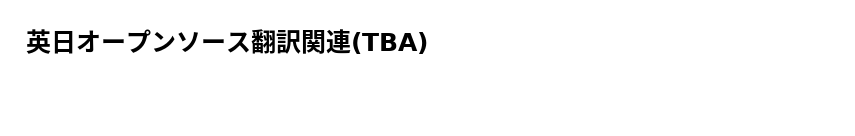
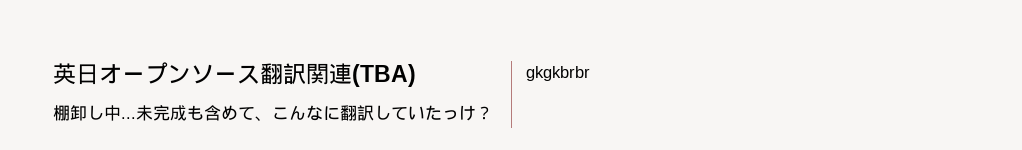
(428, 43) none -> [53,105,493,121] [526,66,590,81] // 棚卸し中...未完成も含めて、こんなに翻訳していたっけ？gkgkbrbr

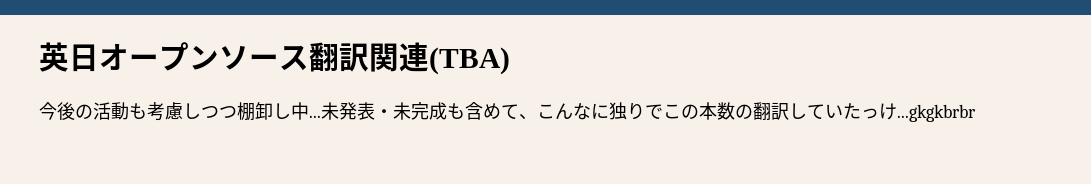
(416, 75) none -> [39,102,237,121] 今後の活動も考慮しつつ
(153, 113) none -> [339,102,411,120] 発表・未
(340, 113) none -> [609,102,753,120] 独りでこの本数の
[476,106,493,120] [526,66,590,81] ？gkgkbrbr -> [897,104,976,122] ...gkgkbrbr

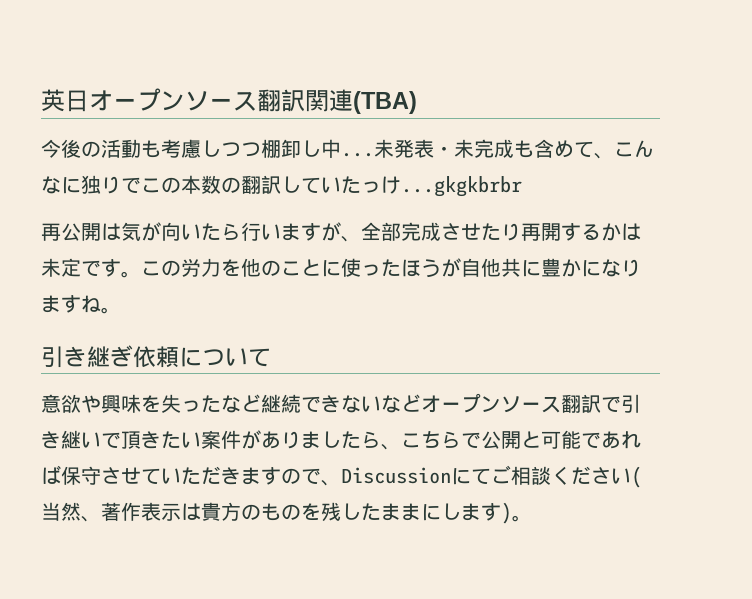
(976, 113) none -> [41,222,641,242] [41,258,641,278] [41,295,121,314] [41,345,271,368] [41,393,641,413] [41,430,641,450] [41,465,642,488] [41,502,532,524] // 再公開は気が向いたら行いますが、全部完成させたり再開するかは未定です。この労力を他のことに使ったほうが自他共に豊かになりますね。 // 引き継ぎ依頼について // 意欲や興味を失ったなど継続できないなどオープンソース翻訳で引き継いで頂きたい案件がありましたら、こちらで公開と可能であれば保守させていただきますので、Discussionにてご相談ください(当然、著作表示は貴方のものを残したままにします)。

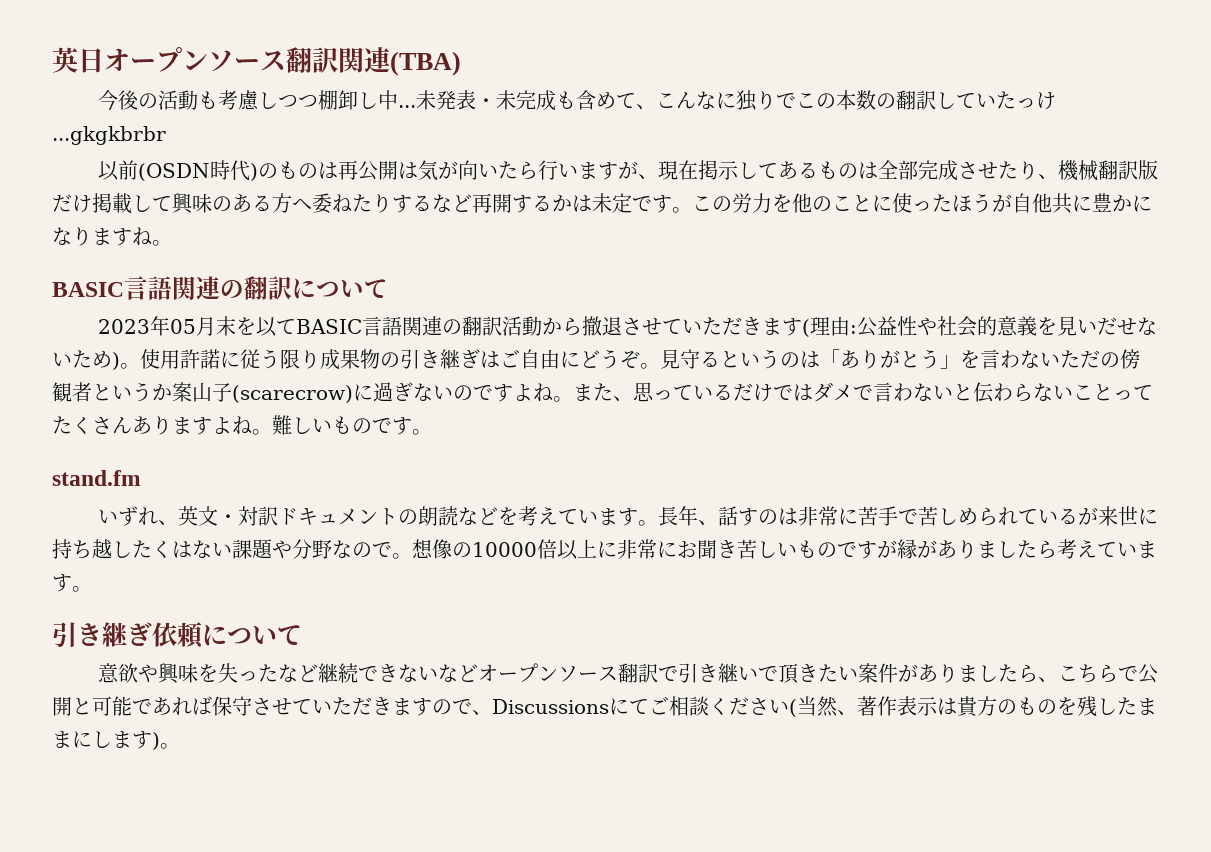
(522, 186) none -> [97,160,338,181] 以前(OSDN時代)のものは
[361,222,521,241] 全部完成させたり -> [657,160,1158,181] [52,193,472,214] 現在掲示してあるものは全部完成させたり、機械翻訳版だけ掲載して興味のある方へ委ねたりするなど
(121, 310) none -> [52,276,388,300] [97,316,1157,337] [52,349,1140,370] [52,382,1153,403] [52,415,432,435] [52,470,141,486] [97,506,1158,526] [52,539,1157,560] [52,574,92,592] // BASIC言語関連の翻訳について // 2023年05月末を以てBASIC言語関連の翻訳活動から撤退させていただきます(理由:公益性や社会的意義を見いだせないため)。使用許諾に従う限り成果物の引き継ぎはご自由にどうぞ。見守るというのは「ありがとう」を言わないただの傍観者というか案山子(scarecrow)に過ぎないのですよね。また、思っているだけではダメで言わないと伝わらないことってたくさんありますよね。難しいものです。 // stand.fm // いずれ、英文・対訳ドキュメントの朗読などを考えています。長年、話すのは非常に苦手で苦しめられているが来世に持ち越したくはない課題や分野なので。想像の10000倍以上に非常にお聞き苦しいものですが縁がありましたら考えています。
[341,467,451,484] Discussion -> [492,699,609,714] Discussions

